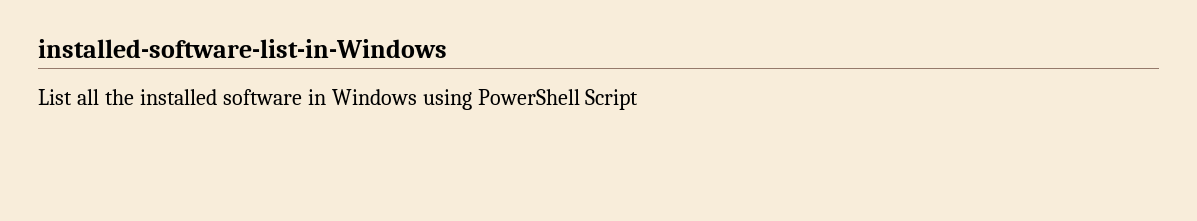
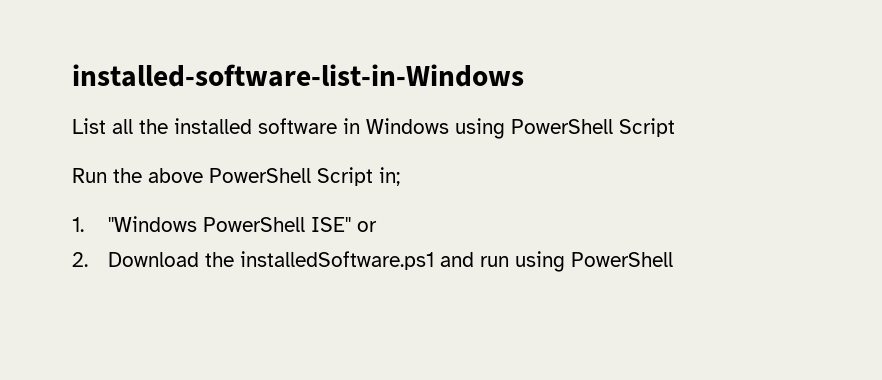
(639, 99) none -> [72,167,400,186] [72,216,378,232] [72,251,674,272] // Run the above PowerShell Script in; // 1. "Windows PowerShell ISE" or // 2. Download the installedSoftware.ps1 and run using PowerShell

